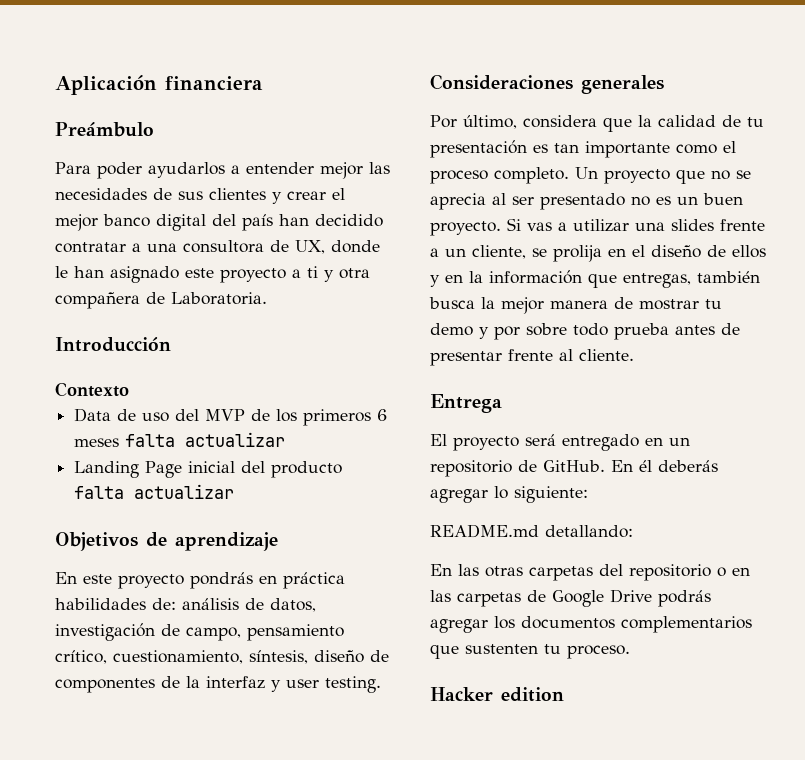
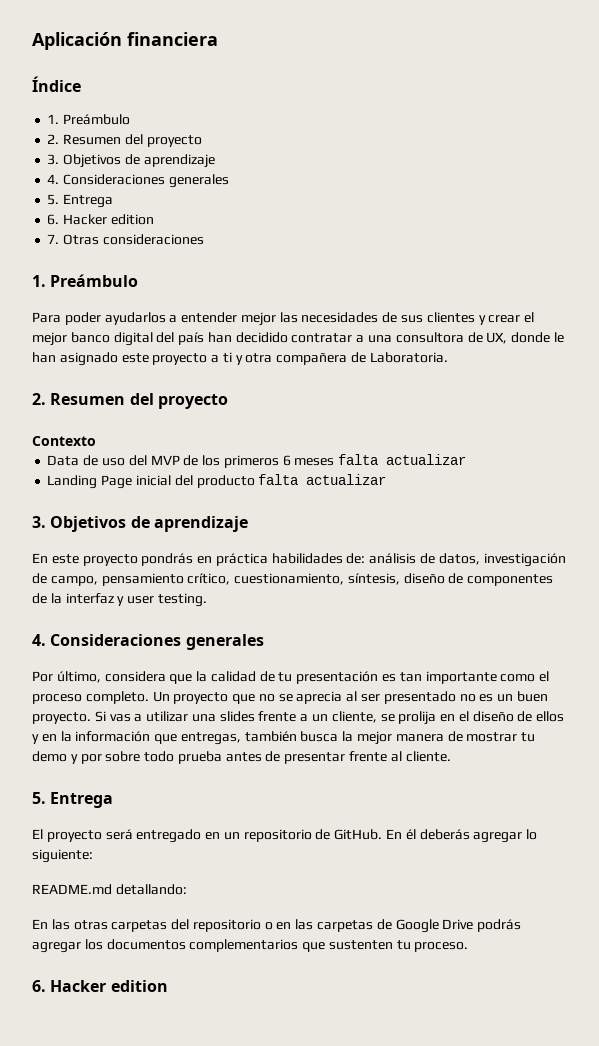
(263, 83) none -> [32,76,81,92] [47,114,131,125] [47,134,202,147] [47,154,215,168] [47,174,229,188] [47,194,114,208] [47,214,154,225] [47,234,204,245] [32,275,46,287] Índice // 1. Preámbulo // 2. Resumen del proyecto // 3. Objetivos de aprendizaje // 4. Consideraciones generales // 5. Entrega // 6. Hacker edition // 7. Otras consideraciones // 1.
[55,337,171,352] Introducción -> [32,393,228,409] 2. Resumen del proyecto
(235, 491) none -> [32,516,46,528] 3.
(381, 684) none -> [32,634,46,646] 4.
(634, 355) none -> [32,792,46,804] 5.
(630, 652) none -> [32,980,46,992] 6.

